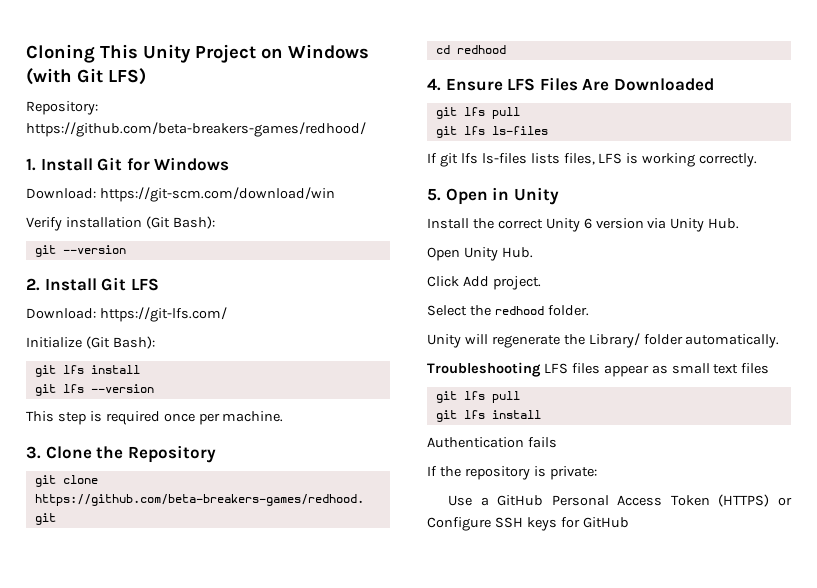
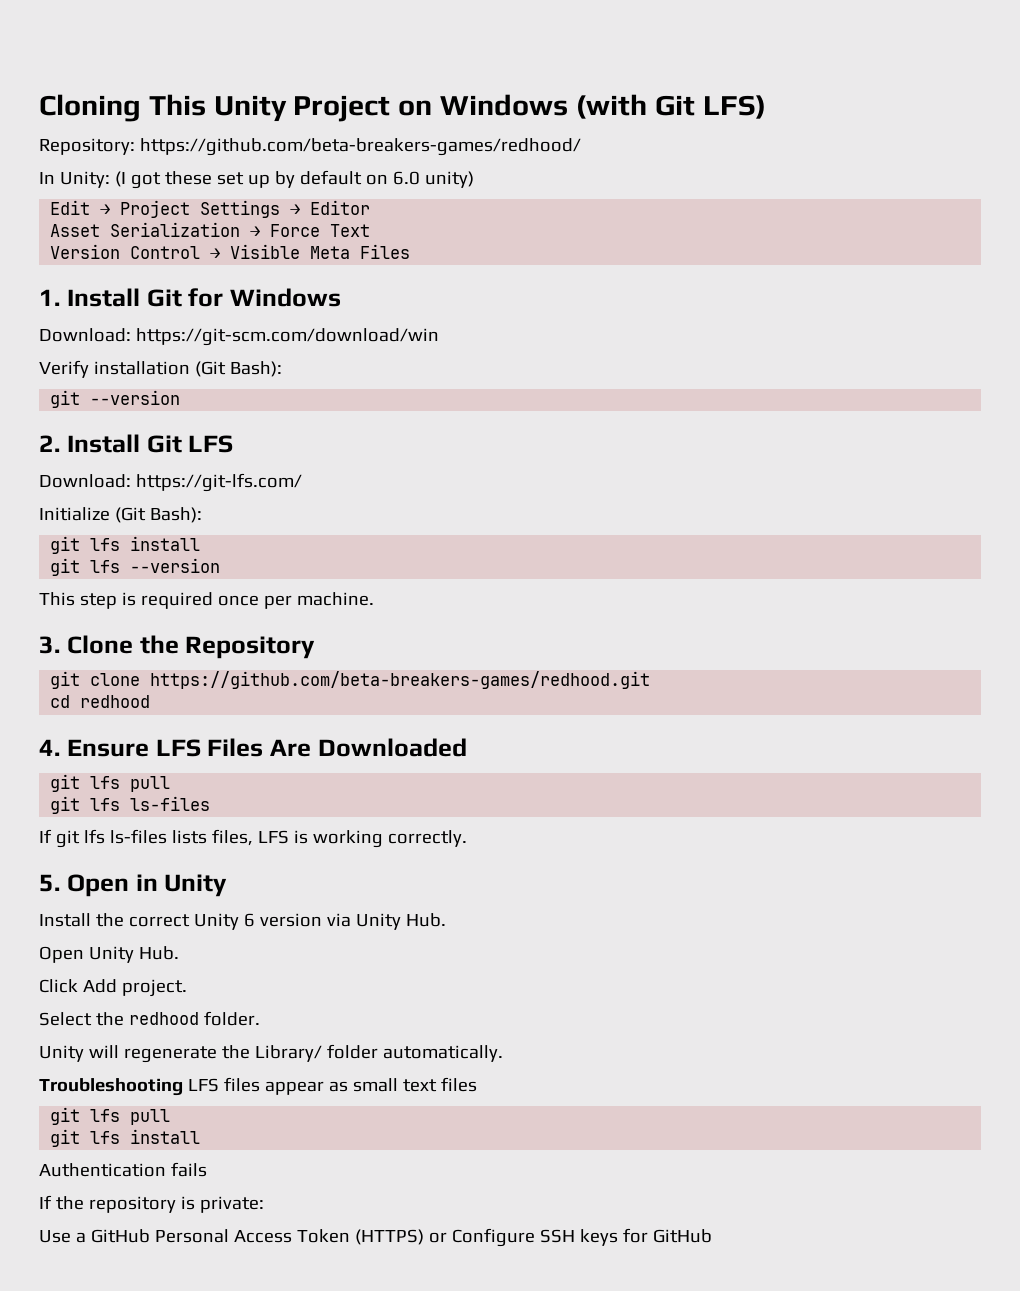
(366, 129) none -> [39,170,474,189] [50,200,371,218] [50,222,371,237] [50,244,411,259] // In Unity: (I got these set up by default on 6.0 unity) // Edit → Project Settings → Editor // Asset Serialization → Force Text // Version Control → Visible Meta Files

